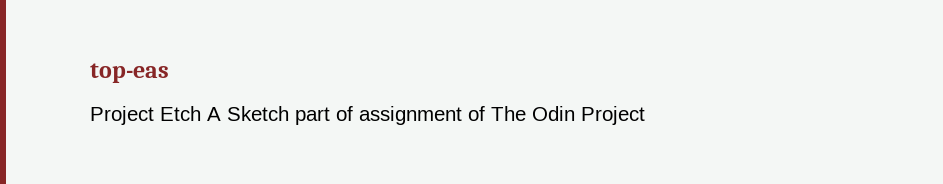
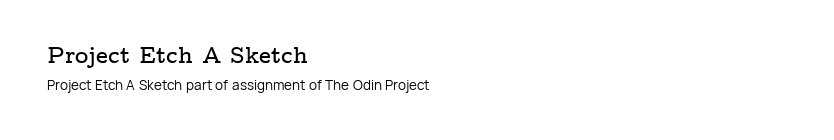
[90,63,169,83] top-eas -> [47,47,308,68] Project Etch A Sketch

